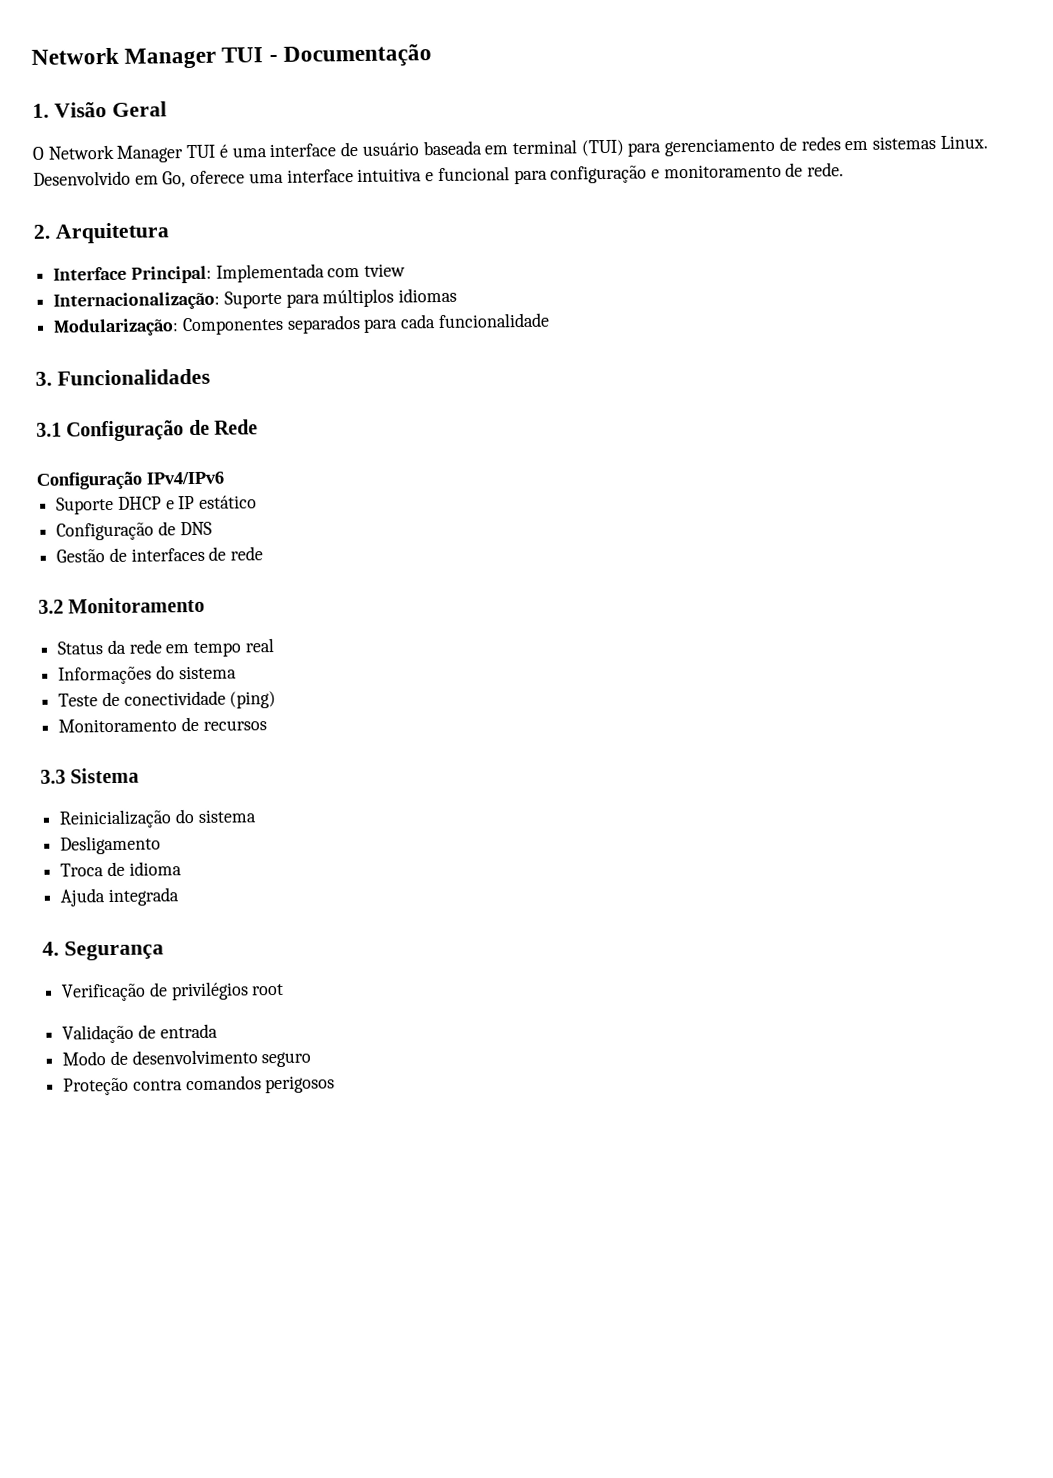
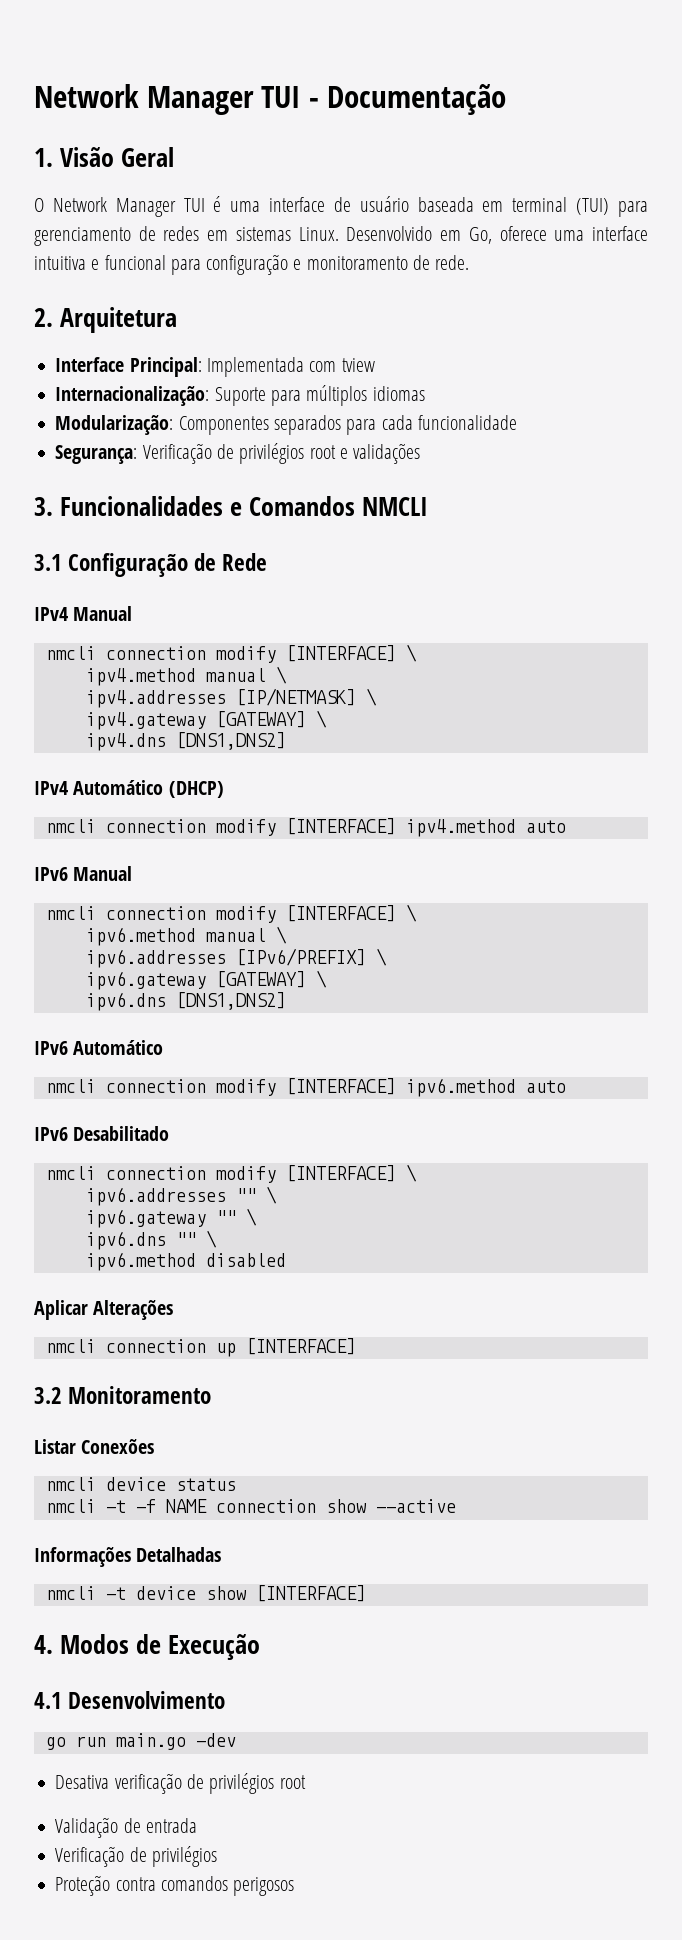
(550, 320) none -> [55,443,421,464] // Segurança: Verificação de privilégios root e validações
(210, 377) none -> [230,496,429,516] e Comandos NMCLI
[36,471,224,490] [56,495,258,515] [56,521,212,541] [56,546,264,563] [38,596,206,614] [57,638,274,657] [58,665,237,685] [58,690,277,709] [58,716,267,733] [40,767,140,784] [59,809,256,829] [60,835,162,855] [60,861,182,877] [60,887,179,907] [42,940,164,961] [61,983,147,1002] Configuração IPv4/IPv6 // Suporte DHCP e IP estático // Configuração de DNS // Gestão de interfaces de rede // 3.2 Monitoramento // Status da rede em tempo real // Informações do sistema // Teste de conectividade (ping) // Monitoramento de recursos // 3.3 Sistema // Reinicialização do sistema // Desligamento // Troca de idioma // Ajuda integrada // 4. Segurança // Verificação -> [34,606,133,621] [45,644,417,663] [85,666,287,686] [85,688,377,708] [85,710,327,730] [85,732,286,751] [34,780,224,798] [45,818,566,837] [34,866,133,881] [45,904,417,923] [85,926,287,946] [85,948,387,968] [85,970,327,990] [85,992,286,1011] [34,1040,164,1055] [45,1078,566,1097] [34,1126,170,1141] [45,1164,417,1183] [85,1186,277,1206] [85,1208,257,1228] [85,1230,217,1250] [85,1252,286,1271] [34,1300,174,1320] [45,1338,356,1357] [34,1386,212,1404] [34,1439,155,1454] [45,1477,236,1491] [45,1499,456,1513] [34,1547,222,1567] [45,1585,366,1602] [34,1634,261,1660] [34,1691,226,1709] [45,1733,236,1750] [55,1773,182,1794] IPv4 Manual // nmcli connection modify [INTERFACE] \ // ipv4.method manual \ // ipv4.addresses [IP/NETMASK] \ // ipv4.gateway [GATEWAY] \ // ipv4.dns [DNS1,DNS2] // IPv4 Automático (DHCP) // nmcli connection modify [INTERFACE] ipv4.method auto // IPv6 Manual // nmcli connection modify [INTERFACE] \ // ipv6.method manual \ // ipv6.addresses [IPv6/PREFIX] \ // ipv6.gateway [GATEWAY] \ // ipv6.dns [DNS1,DNS2] // IPv6 Automático // nmcli connection modify [INTERFACE] ipv6.method auto // IPv6 Desabilitado // nmcli connection modify [INTERFACE] \ // ipv6.addresses "" \ // ipv6.gateway "" \ // ipv6.dns "" \ // ipv6.method disabled // Aplicar Alterações // nmcli connection up [INTERFACE] // 3.2 Monitoramento // Listar Conexões // nmcli device status // nmcli -t -f NAME connection show --active // Informações Detalhadas // nmcli -t device show [INTERFACE] // 4. Modos de Execução // 4.1 Desenvolvimento // go run main.go -dev // Desativa verificação
[62,1049,312,1068] Modo de desenvolvimento seguro -> [55,1846,217,1867] Verificação de privilégios

